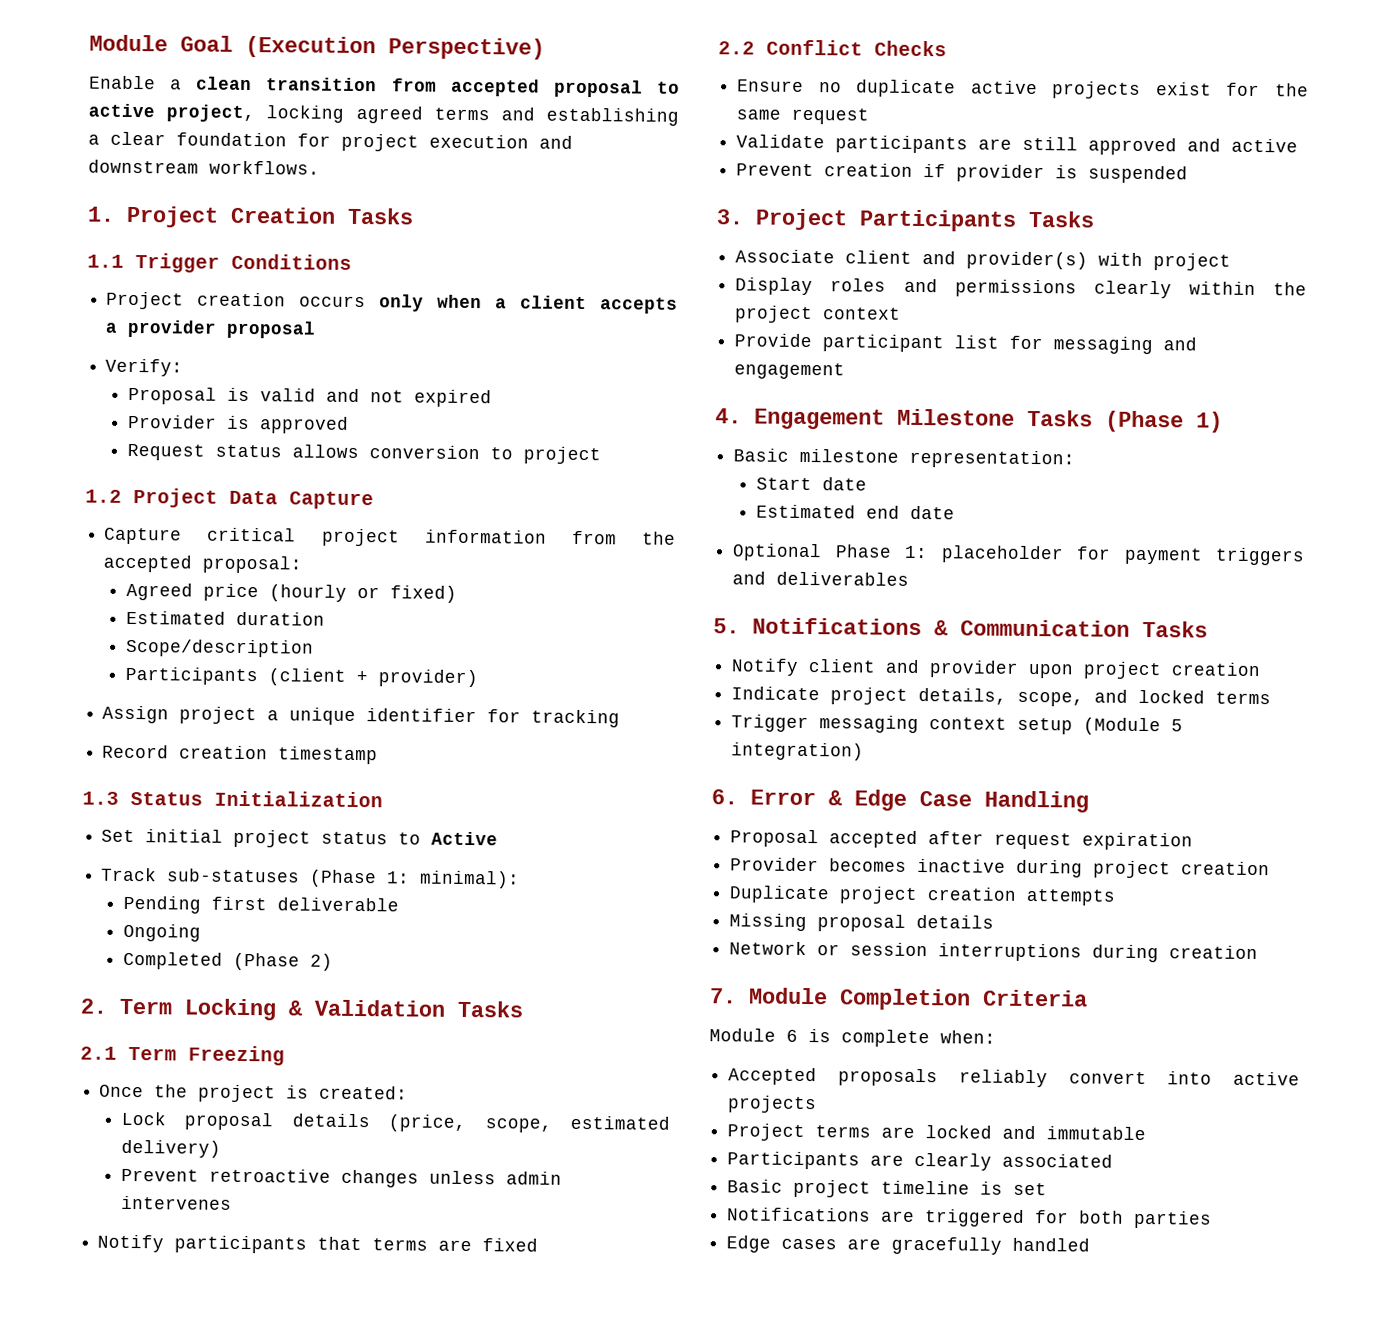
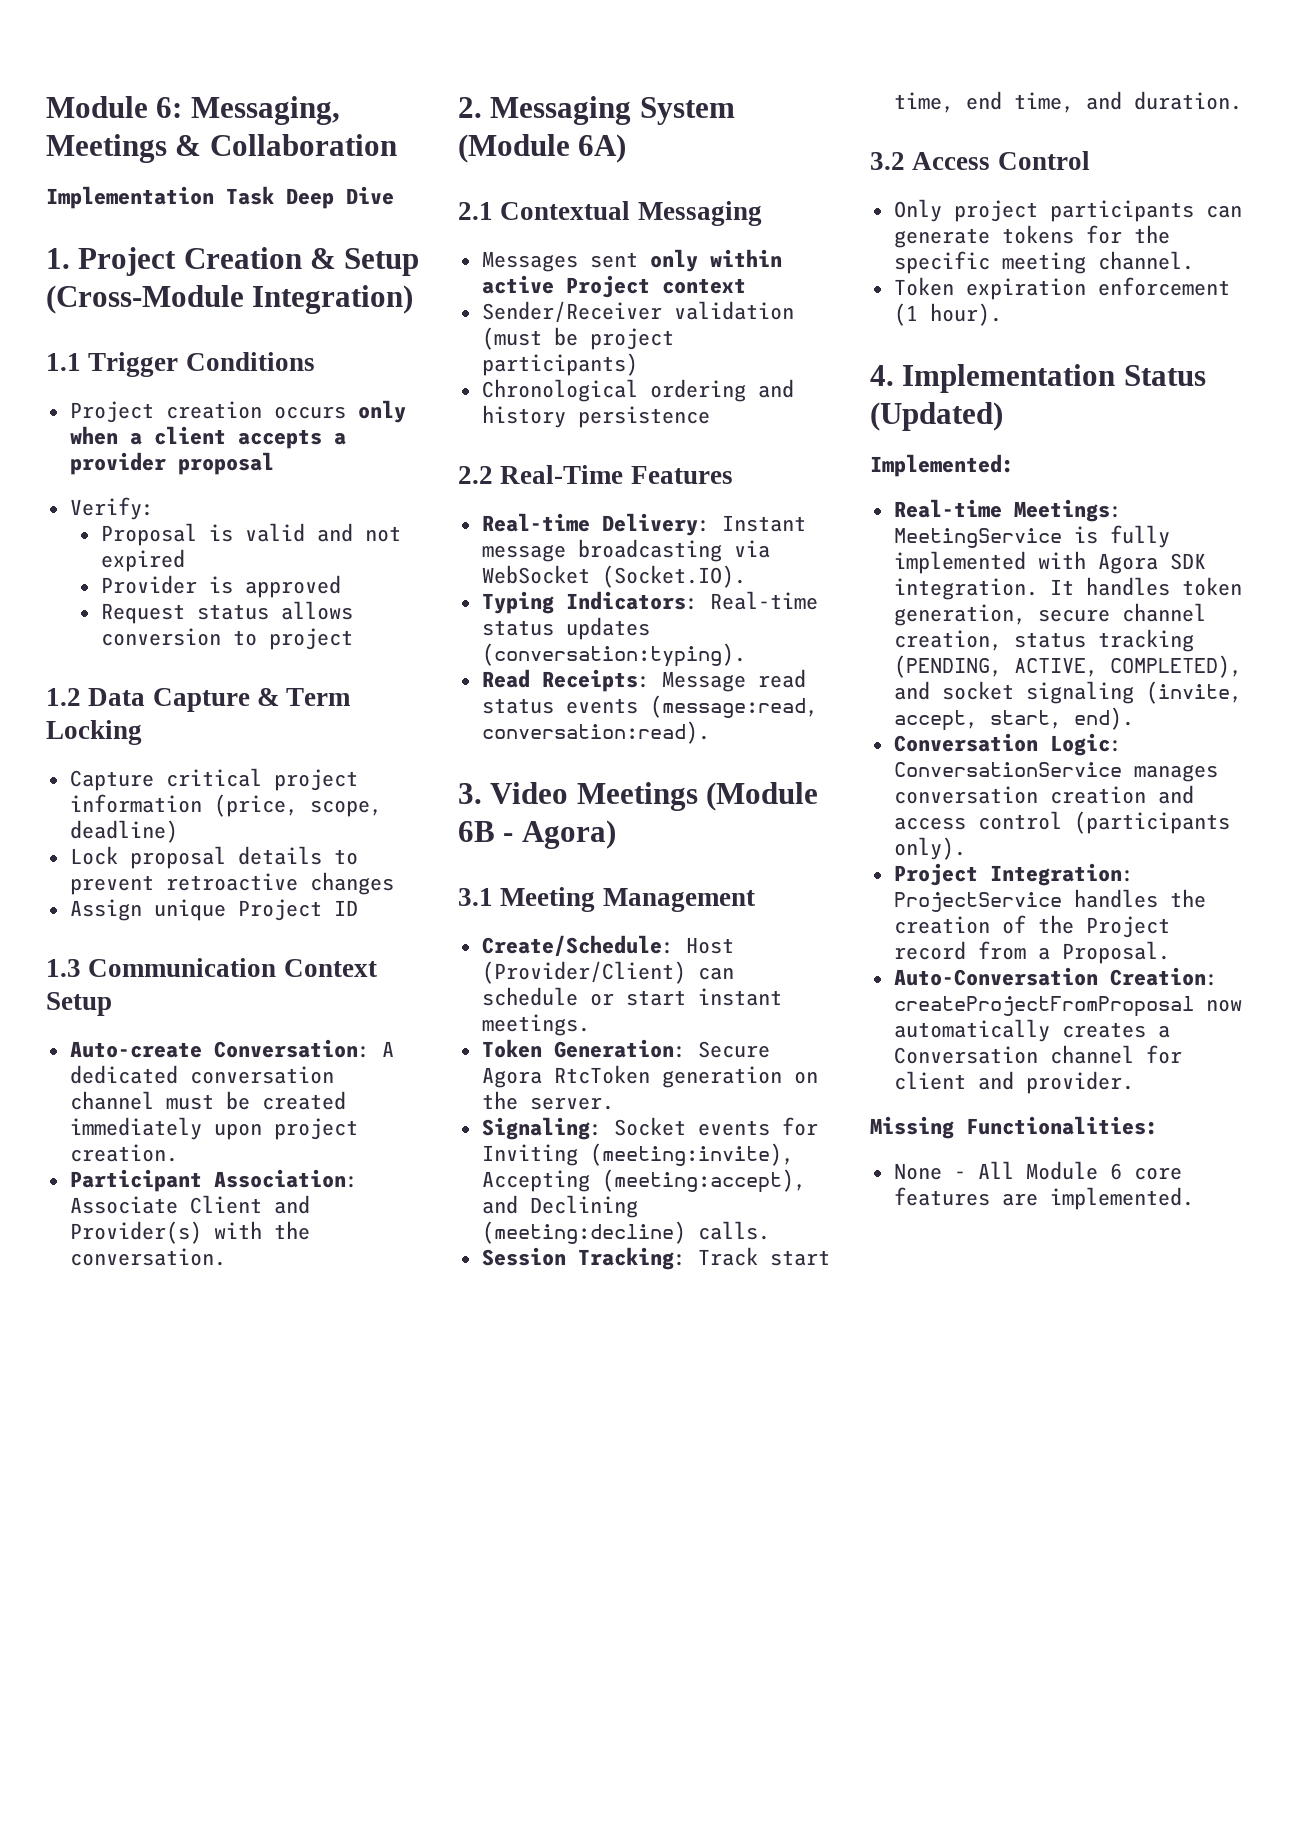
[89,34,545,60] [89,75,680,98] [88,103,679,126] [88,131,573,152] [88,159,320,175] Module Goal (Execution Perspective) // Enable a clean transition from accepted proposal to active project, locking agreed terms and establishing a clear foundation for project execution and downstream workflows. -> [46,96,340,125] [46,134,397,163] [46,186,394,209] Module 6: Messaging, Meetings & Collaboration // Implementation Task Deep Dive
[347,207,414,225] Tasks -> [310,248,420,276] [46,285,414,314] & Setup (Cross-Module Integration)
[133,488,218,508] Project -> (81, 697) none
(374, 500) none -> [256,688,352,706] [46,720,142,745] & Term Locking
[571,530,676,545] [103,554,303,574] [125,582,457,603] [125,610,325,626] [125,638,314,658] [124,666,478,688] [102,705,621,728] [102,744,379,765] [82,790,383,808] [101,829,499,848] [101,867,521,889] [122,895,399,914] [122,923,201,942] [122,951,333,971] [80,998,523,1021] [80,1045,285,1066] [99,1084,409,1103] [120,1111,670,1133] [120,1139,221,1158] [120,1168,562,1188] [120,1195,232,1210] [97,1234,539,1254] [718,39,947,57] [737,79,1309,99] [736,107,870,125] [736,134,1299,156] [736,163,1189,184] [716,208,1095,232] [735,249,1232,271] [735,277,1307,299] [735,305,902,324] [734,333,1198,355] [734,362,846,380] [715,408,1223,433] [733,448,1076,469] [755,477,867,491] [755,504,955,520] [732,543,1305,566] [732,571,910,586] [713,617,1208,638] [731,658,1262,680] [731,686,1272,707] [731,714,1184,736] [731,742,865,761] [711,789,1089,813] [730,829,1194,851] [730,857,1271,879] [729,885,1116,906] [729,913,995,932] [729,941,1259,963] [709,987,1088,1011] [709,1028,996,1048] [728,1067,1300,1088] [728,1095,818,1114] [727,1123,1147,1142] [727,1151,1114,1171] [727,1179,1048,1198] [727,1207,1213,1229] [726,1235,1091,1255] from the accepted proposal: // Agreed price (hourly or fixed) // Estimated duration // Scope/description // Participants (client + provider) // Assign project a unique identifier for tracking // Record creation timestamp // 1.3 Status Initialization // Set initial project status to Active // Track sub-statuses (Phase 1: minimal): // Pending first deliverable // Ongoing // Completed (Phase 2) // 2. Term Locking & Validation Tasks // 2.1 Term Freezing // Once the project is created: // Lock proposal details (price, scope, estimated delivery) // Prevent retroactive changes unless admin intervenes // Notify participants that terms are fixed // 2.2 Conflict Checks // Ensure no duplicate active projects exist for the same request // Validate participants are still approved and active // Prevent creation if provider is suspended // 3. Project Participants Tasks // Associate client and provider(s) with project // Display roles and permissions clearly within the project context // Provide participant list for messaging and engagement // 4. Engagement Milestone Tasks (Phase 1) // Basic milestone representation: // Start date // Estimated end date // Optional Phase 1: placeholder for payment triggers and deliverables // 5. Notifications & Communication Tasks // Notify client and provider upon project creation // Indicate project details, scope, and locked terms // Trigger messaging context setup (Module 5 integration) // 6. Error & Edge Case Handling // Proposal accepted after request expiration // Provider becomes inactive during project creation // Duplicate project creation attempts // Missing proposal details // Network or session interruptions during creation // 7. Module Completion Criteria // Module 6 is complete when: // Accepted proposals reliably convert into active projects // Project terms are locked and immutable // Participants are clearly associated // Basic project timeline is set // Notifications are triggered for both parties // Edge cases are gracefully handled -> [213,794,382,817] [69,820,178,843] [69,846,358,869] [69,872,394,895] [69,899,358,921] [46,958,377,977] [46,992,112,1016] [69,1039,394,1058] [69,1065,334,1084] [69,1091,346,1110] [69,1117,358,1140] [69,1144,178,1162] [69,1169,358,1192] [69,1195,310,1214] [69,1221,310,1244] [69,1248,226,1266] [458,96,735,125] [458,134,627,163] [458,201,762,226] [481,249,782,272] [481,275,746,298] [481,301,794,323] [481,327,674,350] [481,353,638,376] [481,379,794,402] [481,405,710,428] [458,465,733,484] [481,513,806,536] [481,539,770,562] [481,565,746,588] [481,591,818,614] [481,617,650,640] [481,643,746,667] [481,669,806,692] [481,695,818,718] [481,721,710,744] [458,782,819,811] [458,820,616,849] [458,887,755,912] [481,935,734,957] [481,961,734,984] [481,987,782,1006] [481,1014,590,1036] [481,1039,770,1058] [481,1065,818,1088] [481,1091,614,1110] [481,1117,818,1140] [481,1143,794,1166] [481,1169,806,1193] [481,1195,638,1218] [481,1221,770,1244] [481,1247,830,1270] [893,91,1242,113] [870,151,1090,170] [893,199,1242,222] [893,225,1170,248] [893,251,1194,274] [893,277,1230,300] [893,303,1002,326] [870,364,1206,393] [870,402,1003,431] [870,454,1014,477] [893,499,1122,522] [893,525,1170,548] [893,551,1206,574] [893,577,1242,600] [893,603,1206,626] [893,629,1194,652] [893,655,1242,678] [893,681,1242,704] [893,707,1134,731] [893,733,1122,756] [893,762,1218,782] [893,785,1194,804] [893,811,1230,834] [893,837,966,860] [893,863,1134,886] [893,889,1206,912] [893,915,1170,938] [893,941,1170,964] [893,967,1218,986] [893,996,1242,1017] [893,1019,1170,1042] [893,1045,1182,1064] [893,1071,1134,1094] [870,1116,1158,1139] [893,1161,1182,1180] [893,1187,1194,1210] (price, scope, deadline) // Lock proposal details to prevent retroactive changes // Assign unique Project ID // 1.3 Communication Context Setup // Auto-create Conversation: A dedicated conversation channel must be created immediately upon project creation. // Participant Association: Associate Client and Provider(s) with the conversation. // 2. Messaging System (Module 6A) // 2.1 Contextual Messaging // Messages sent only within active Project context // Sender/Receiver validation (must be project participants) // Chronological ordering and history persistence // 2.2 Real-Time Features // Real-time Delivery: Instant message broadcasting via WebSocket (Socket.IO). // Typing Indicators: Real-time status updates (conversation:typing). // Read Receipts: Message read status events (message:read, conversation:read). // 3. Video Meetings (Module 6B - Agora) // 3.1 Meeting Management // Create/Schedule: Host (Provider/Client) can schedule or start instant meetings. // Token Generation: Secure Agora RtcToken generation on the server. // Signaling: Socket events for Inviting (meeting:invite), Accepting (meeting:accept), and Declining (meeting:decline) calls. // Session Tracking: Track start time, end time, and duration. // 3.2 Access Control // Only project participants can generate tokens for the specific meeting channel. // Token expiration enforcement (1 hour). // 4. Implementation Status (Updated) // Implemented: // Real-time Meetings: MeetingService is fully implemented with Agora SDK integration. It handles token generation, secure channel creation, status tracking (PENDING, ACTIVE, COMPLETED), and socket signaling (invite, accept, start, end). // Conversation Logic: ConversationService manages conversation creation and access control (participants only). // Project Integration: ProjectService handles the creation of the Project record from a Proposal. // Auto-Conversation Creation: createProjectFromProposal now automatically creates a Conversation channel for client and provider. // Missing Functionalities: // None - All Module 6 core features are implemented.

